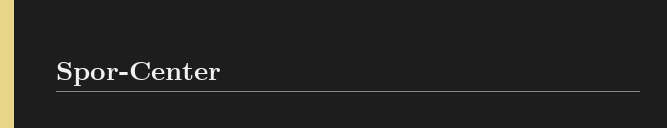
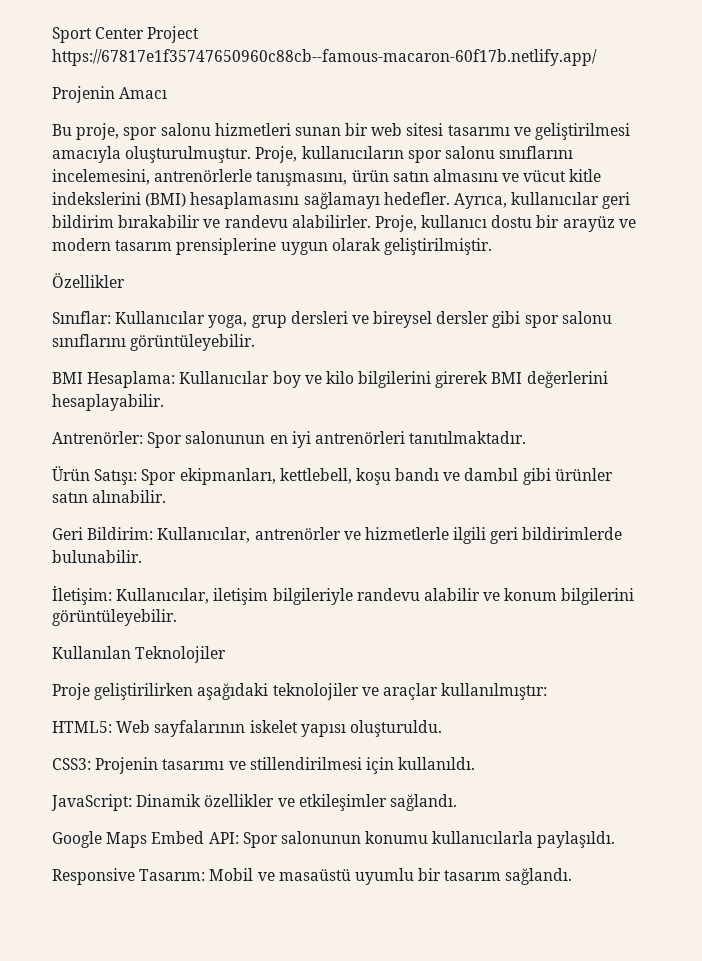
[56,62,221,86] Spor-Center -> [52,26,200,43] [52,49,597,66] [52,86,168,103] [52,123,631,140] [52,146,574,163] [52,169,602,186] [52,192,631,209] [52,215,636,232] [52,238,492,255] [52,273,125,288] [52,311,612,328] [52,334,256,351] [52,371,608,388] [52,394,164,411] [52,431,527,448] [52,466,613,485] [52,490,167,503] [52,527,623,544] [52,550,142,563] [52,585,635,605] [52,609,177,626] [52,646,227,663] [52,683,548,700] [52,720,442,737] [52,757,476,774] [51,794,457,811] [52,831,616,848] [52,868,573,885] Sport Center Project https://67817e1f35747650960c88cb--famous-macaron-60f17b.netlify.app/ // Projenin Amacı // Bu proje, spor salonu hizmetleri sunan bir web sitesi tasarımı ve geliştirilmesi amacıyla oluşturulmuştur. Proje, kullanıcıların spor salonu sınıflarını incelemesini, antrenörlerle tanışmasını, ürün satın almasını ve vücut kitle indekslerini (BMI) hesaplamasını sağlamayı hedefler. Ayrıca, kullanıcılar geri bildirim bırakabilir ve randevu alabilirler. Proje, kullanıcı dostu bir arayüz ve modern tasarım prensiplerine uygun olarak geliştirilmiştir. // Özellikler // Sınıflar: Kullanıcılar yoga, grup dersleri ve bireysel dersler gibi spor salonu sınıflarını görüntüleyebilir. // BMI Hesaplama: Kullanıcılar boy ve kilo bilgilerini girerek BMI değerlerini hesaplayabilir. // Antrenörler: Spor salonunun en iyi antrenörleri tanıtılmaktadır. // Ürün Satışı: Spor ekipmanları, kettlebell, koşu bandı ve dambıl gibi ürünler satın alınabilir. // Geri Bildirim: Kullanıcılar, antrenörler ve hizmetlerle ilgili geri bildirimlerde bulunabilir. // İletişim: Kullanıcılar, iletişim bilgileriyle randevu alabilir ve konum bilgilerini görüntüleyebilir. // Kullanılan Teknolojiler // Proje geliştirilirken aşağıdaki teknolojiler ve araçlar kullanılmıştır: // HTML5: Web sayfalarının iskelet yapısı oluşturuldu. // CSS3: Projenin tasarımı ve stillendirilmesi için kullanıldı. // JavaScript: Dinamik özellikler ve etkileşimler sağlandı. // Google Maps Embed API: Spor salonunun konumu kullanıcılarla paylaşıldı. // Responsive Tasarım: Mobil ve masaüstü uyumlu bir tasarım sağlandı.

